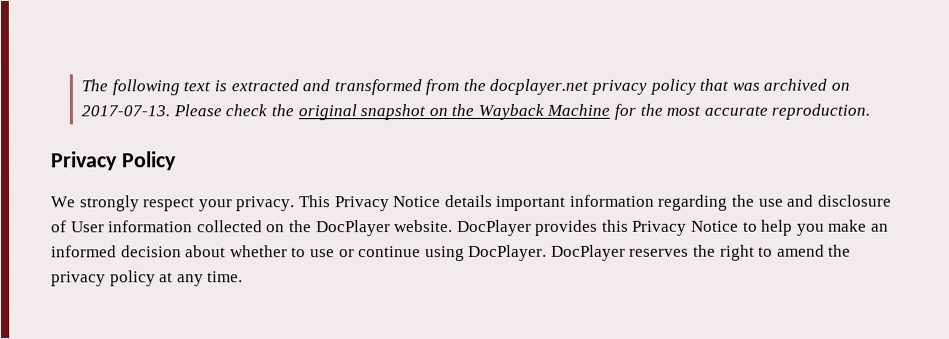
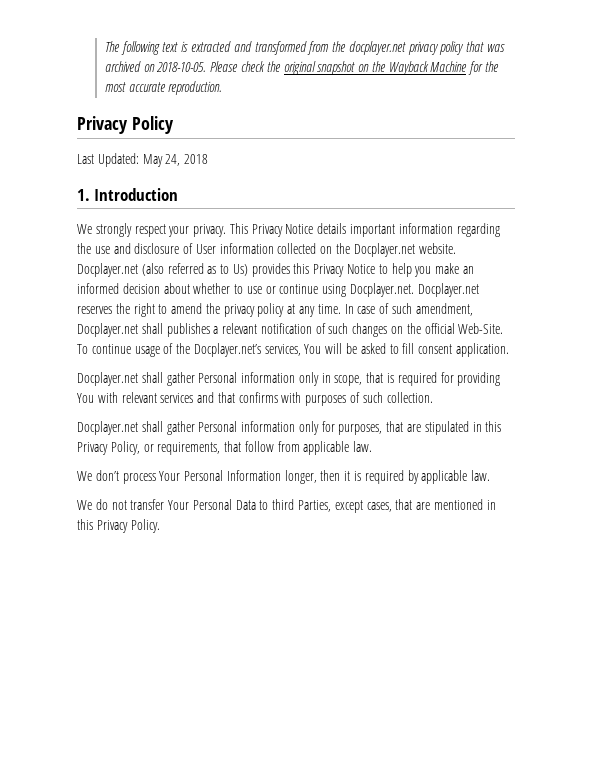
[81,105,171,117] 2017-07-13. -> [156,62,207,72] 2018-10-05.
(177, 161) none -> [77,153,209,167] [77,188,179,201] // Last Updated: May 24, 2018 // 1. Introduction
[315,219,532,237] DocPlayer website. DocPlayer -> [353,243,456,257] [77,263,248,277] Docplayer.net website. Docplayer.net (also referred as to Us)
[468,244,626,262] DocPlayer. DocPlayer -> [350,283,479,297] Docplayer.net. Docplayer.net
(244, 277) none -> [344,303,473,316] [77,323,504,337] [77,343,509,357] [77,372,501,386] [77,392,433,406] [77,421,502,435] [77,441,373,455] [77,470,491,484] [77,499,496,513] [77,519,160,533] In case of such amendment, Docplayer.net shall publishes a relevant notification of such changes on the official Web-Site. To continue usage of the Docplayer.net’s services, You will be asked to fill consent application. // Docplayer.net shall gather Personal information only in scope, that is required for providing You with relevant services and that confirms with purposes of such collection. // Docplayer.net shall gather Personal information only for purposes, that are stipulated in this Privacy Policy, or requirements, that follow from applicable law. // We don’t process Your Personal Information longer, then it is required by applicable law. // We do not transfer Your Personal Data to third Parties, except cases, that are mentioned in this Privacy Policy.

